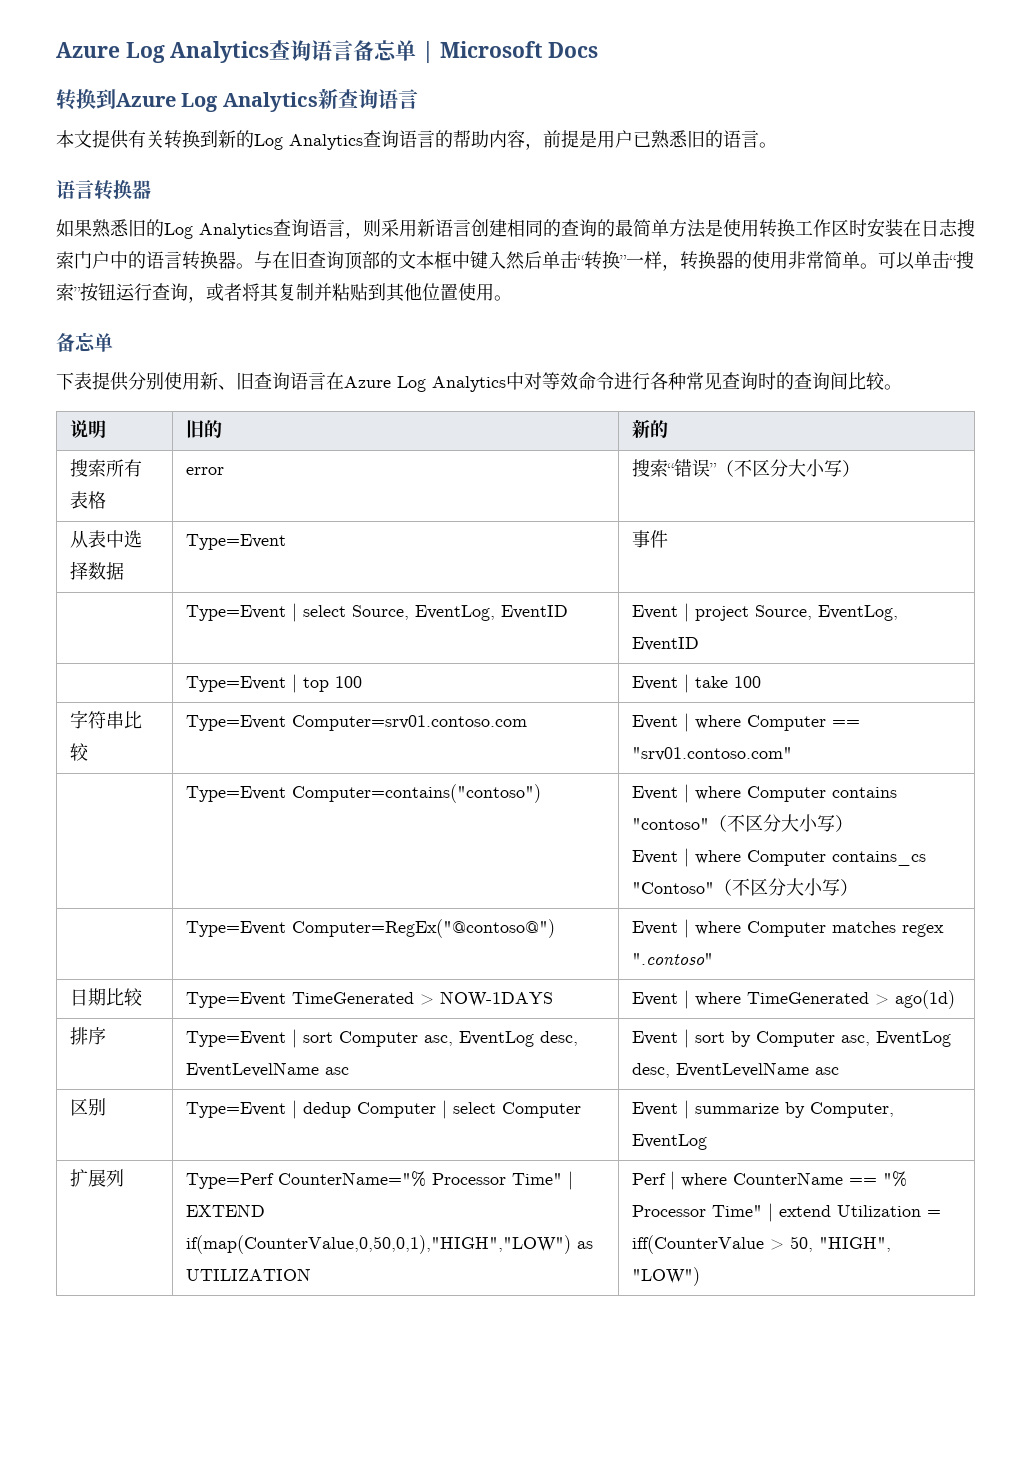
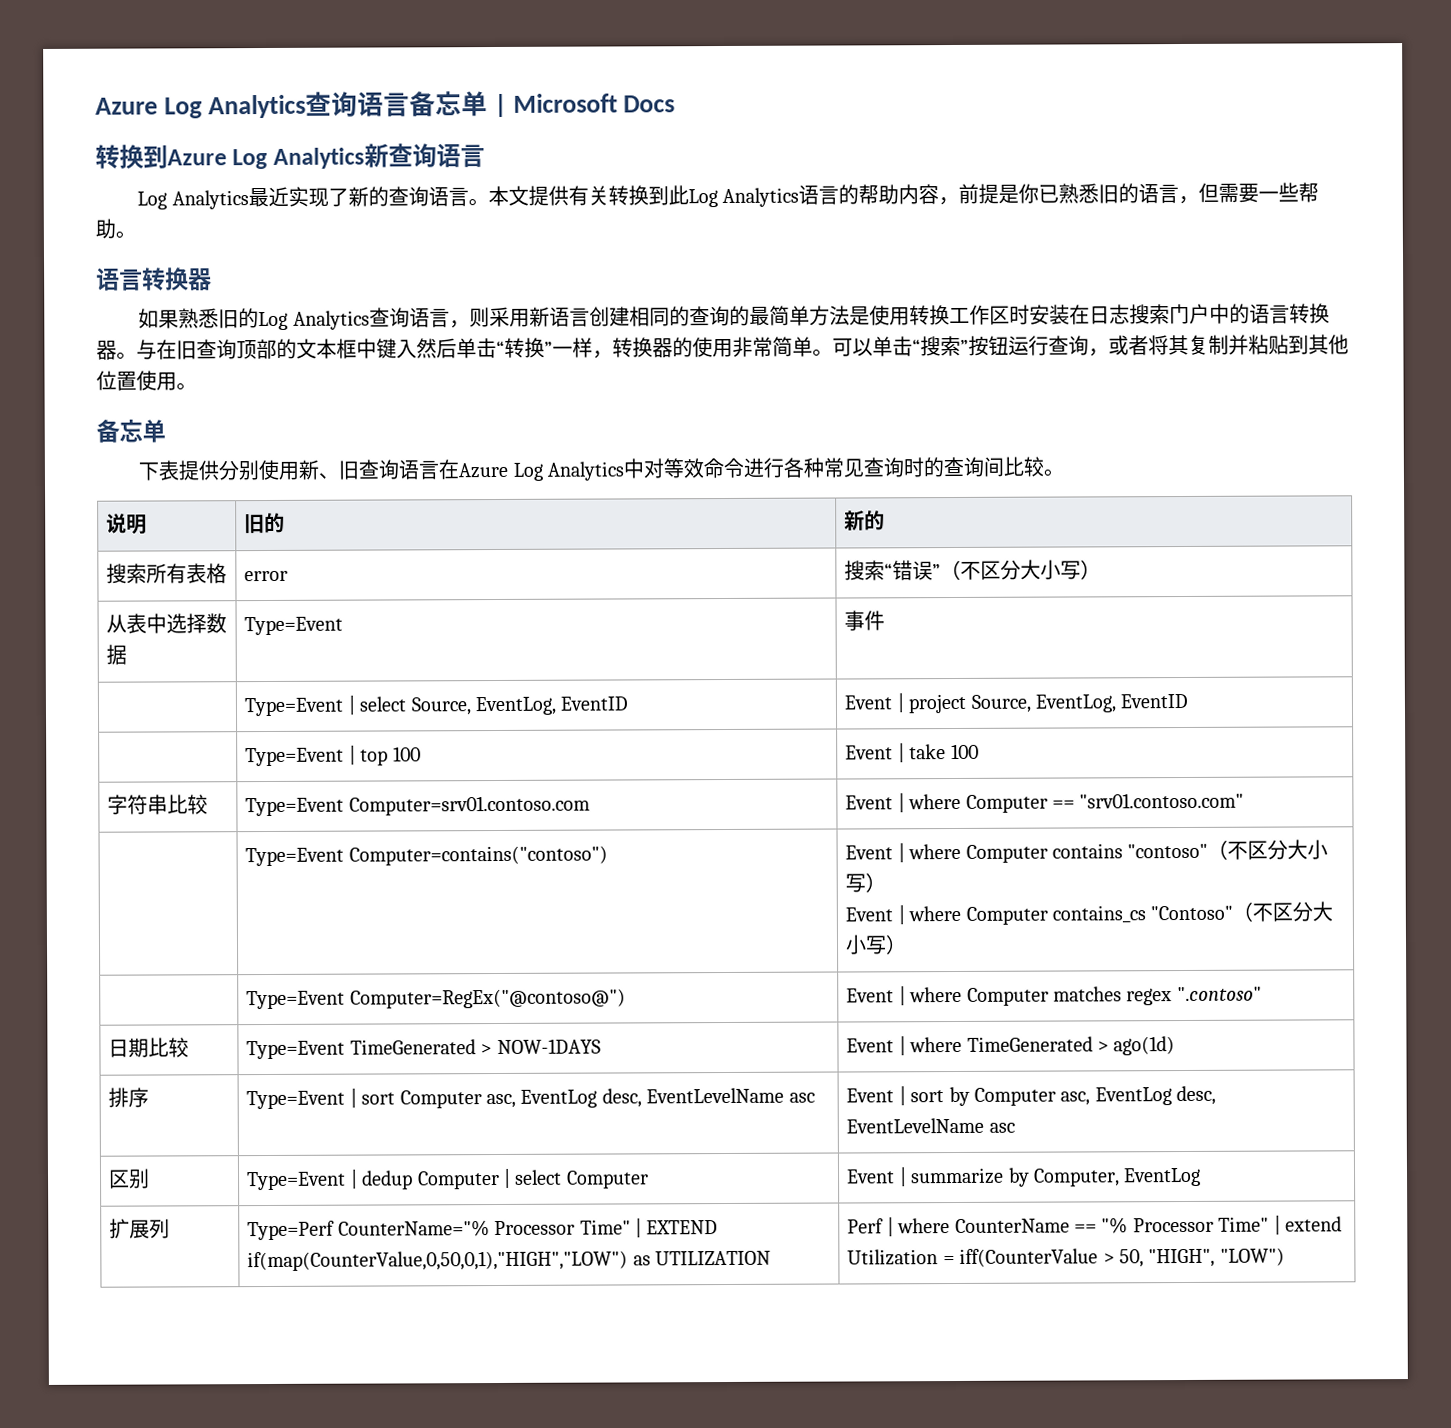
(418, 99) none -> [137,186,489,210] Log Analytics最近实现了新的查询语言。
[218,130,399,150] 新的Log Analytics查询 -> [667,185,800,208] 此Log Analytics
[597,130,633,148] 用户 -> [1018,183,1040,204] 你
(759, 139) none -> [1178,182,1320,205] [95,218,116,239] ，但需要一些帮助

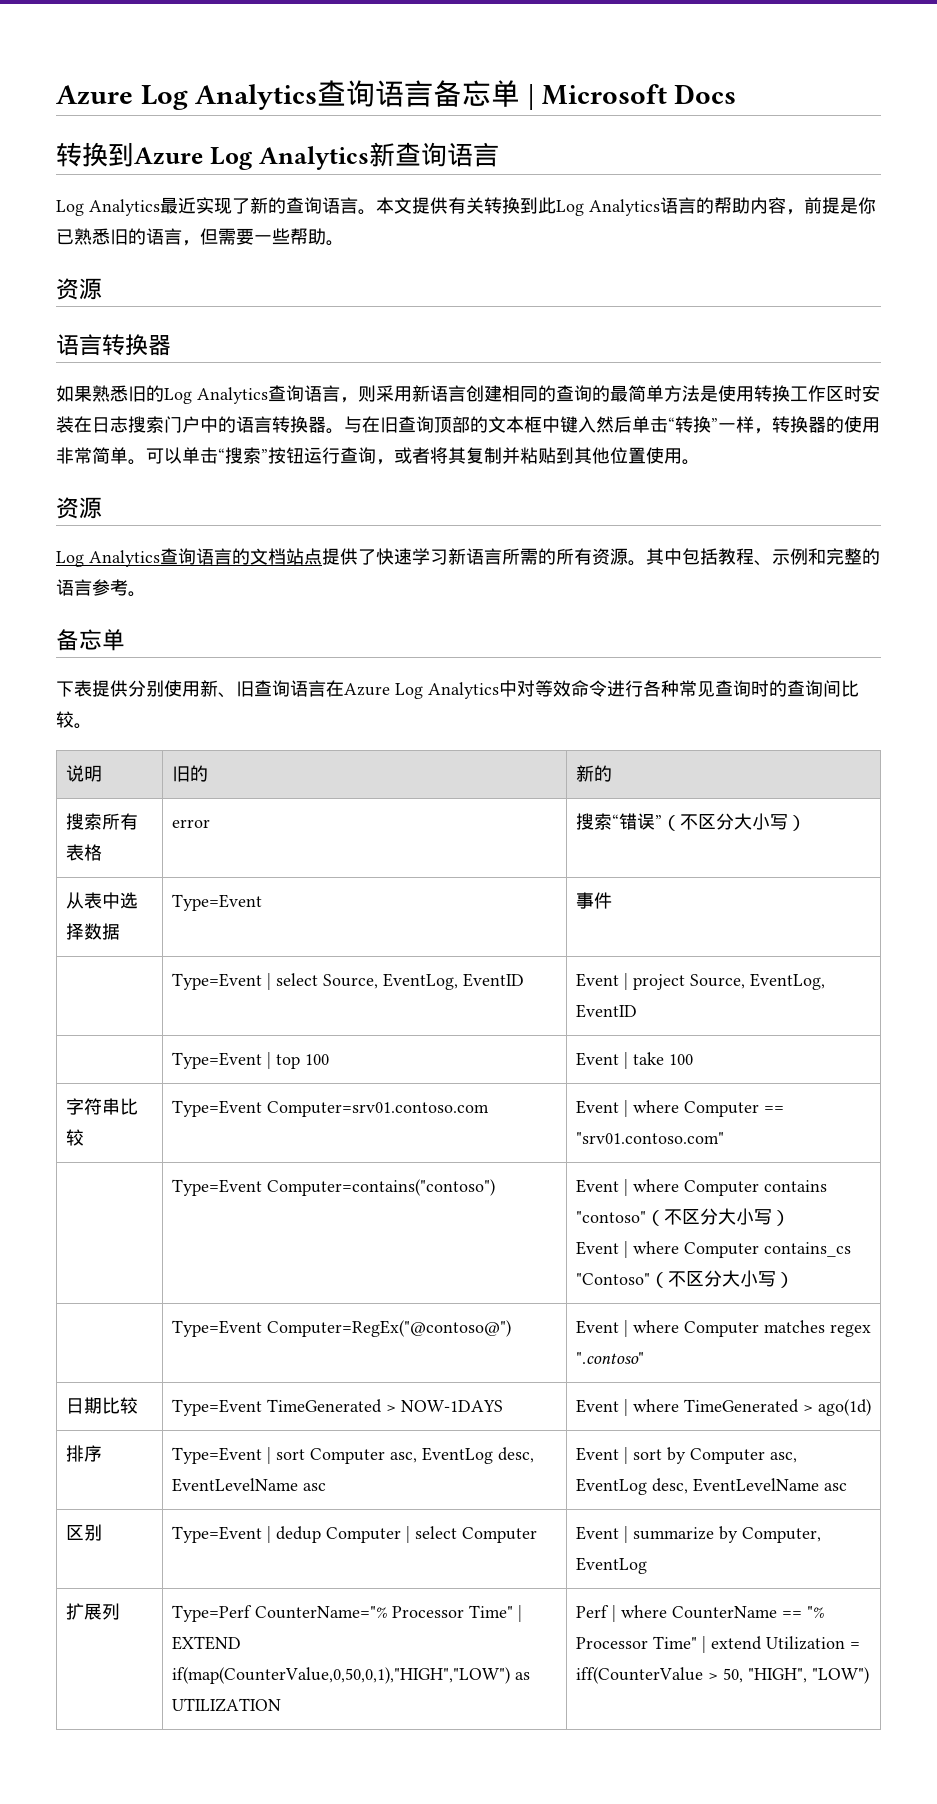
(136, 234) none -> [56,278,102,300] // 资源
(197, 386) none -> [56,497,102,519] [56,548,880,567] [56,579,146,597] // 资源 // Log Analytics查询语言的文档站点提供了快速学习新语言所需的所有资源。其中包括教程、示例和完整的语言参考。

